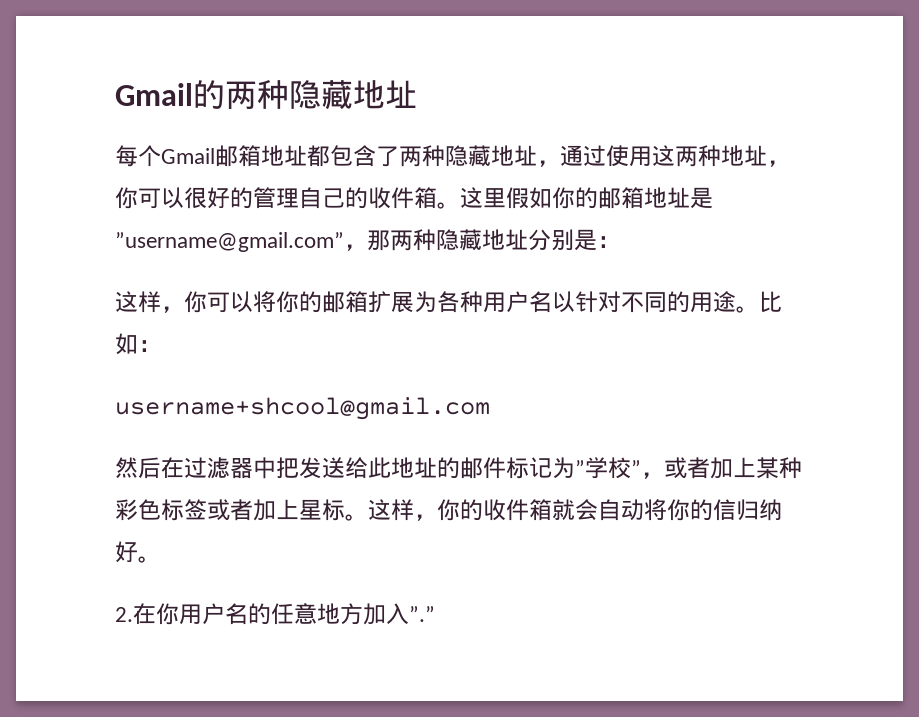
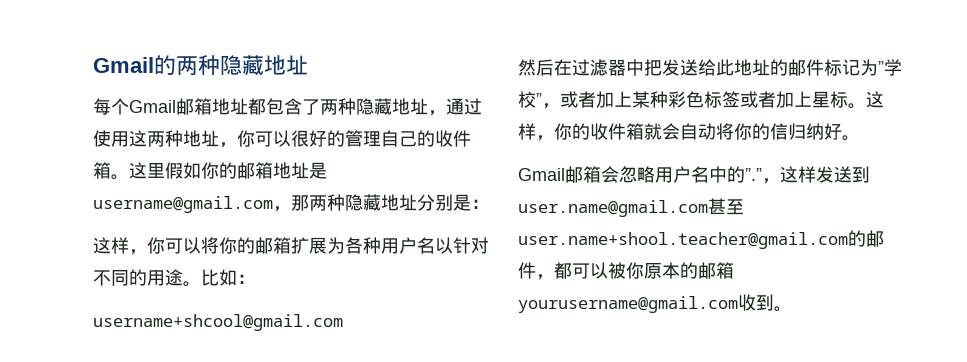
[115,232,344,252] ”username@gmail.com” -> [93,196,273,213] username@gmail.com
[115,603,435,625] 2.在你用户名的任意地方加入”.” -> [518,166,870,184] [518,198,744,217] [518,230,884,249] [518,262,734,280] [518,294,792,313] Gmail邮箱会忽略用户名中的”.”，这样发送到user.name@gmail.com甚至user.name+shool.teacher@gmail.com的邮件，都可以被你原本的邮箱yourusername@gmail.com收到。

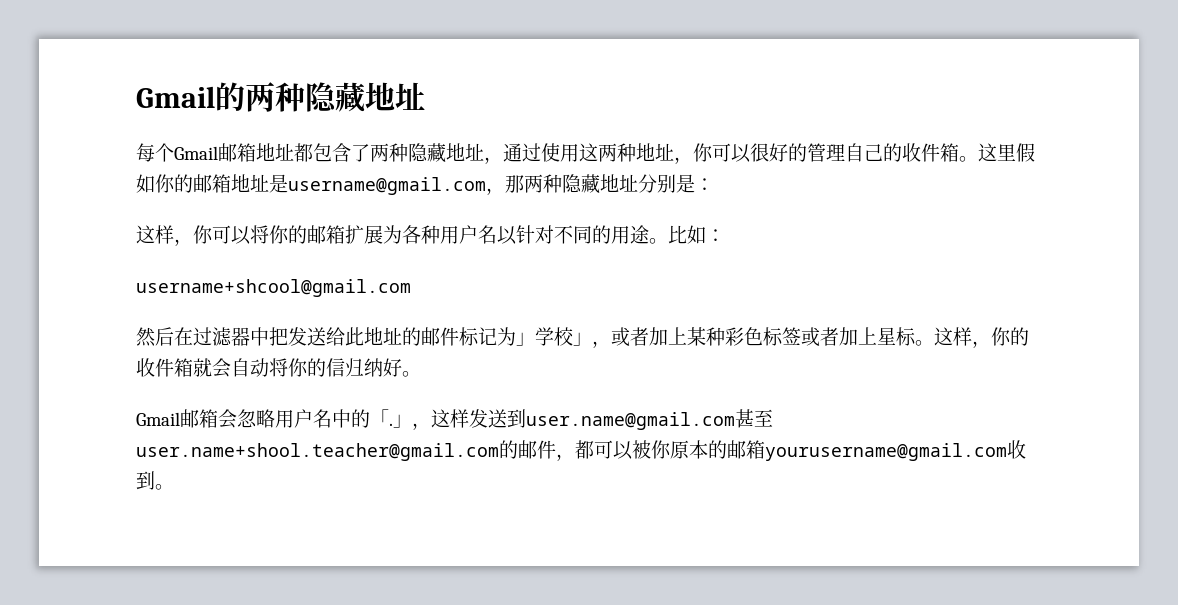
[878,59,902,76] [518,91,542,108] ”学校” -> [516,327,592,346] 」学校」
[745,168,762,181] ”.” -> [370,409,412,428] 「.」

